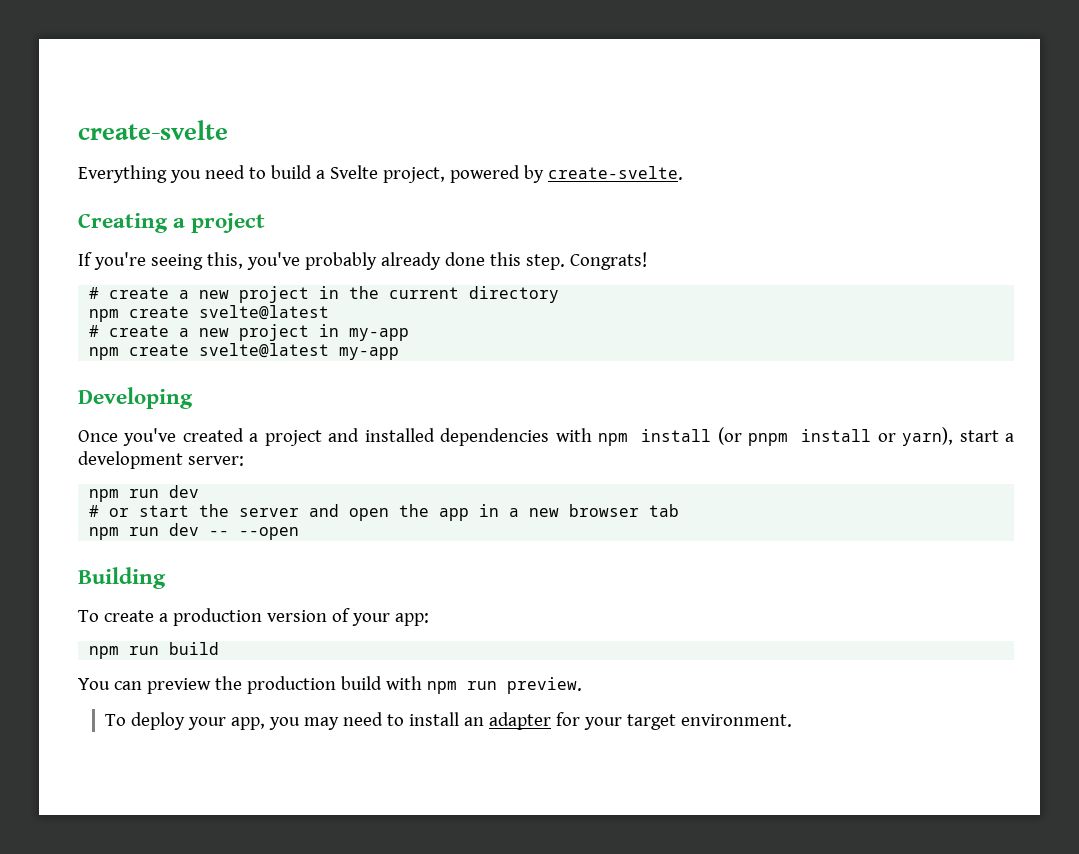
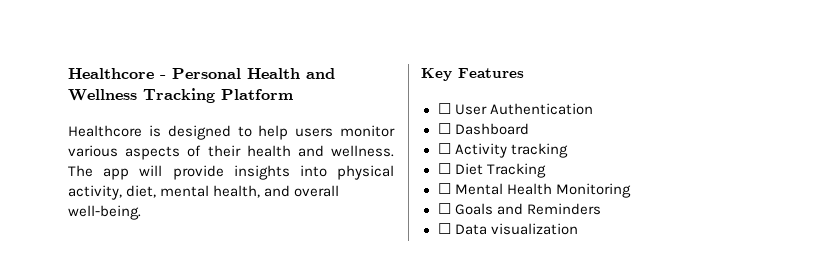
[78,120,228,140] [78,165,683,183] [78,213,266,233] [78,252,647,270] [89,286,560,303] [89,305,330,322] [89,324,410,341] [89,343,400,360] [78,387,193,409] [78,427,1015,446] [78,451,244,469] [89,485,200,502] [89,504,680,521] [89,523,300,540] [78,567,166,589] [78,608,429,626] [89,642,220,659] [78,676,582,694] [104,712,792,730] create-svelte // Everything you need to build a Svelte project, powered by create-svelte. // Creating a project // If you're seeing this, you've probably already done this step. Congrats! // # create a new project in the current directory // npm create svelte@latest // # create a new project in my-app // npm create svelte@latest my-app // Developing // Once you've created a project and installed dependencies with npm install (or pnpm install or yarn), start a development server: // npm run dev // # or start the server and open the app in a new browser tab // npm run dev -- --open // Building // To create a production version of your app: // npm run build // You can preview the production build with npm run preview. // To deploy your app, you may need to install an adapter for your target environment. -> [68,68,335,79] [68,88,293,103] [68,125,395,140] [68,145,394,160] [68,165,394,180] [68,185,340,200] [68,205,141,220] [421,68,524,81] [437,103,593,115] [437,123,529,135] [437,143,568,158] [437,163,546,178] [437,183,631,198] [437,203,601,215] [437,223,578,235] Healthcore - Personal Health and Wellness Tracking Platform // Healthcore is designed to help users monitor various aspects of their health and wellness. The app will provide insights into physical activity, diet, mental health, and overall well-being. // Key Features // ☐ User Authentication // ☐ Dashboard // ☐ Activity tracking // ☐ Diet Tracking // ☐ Mental Health Monitoring // ☐ Goals and Reminders // ☐ Data visualization

